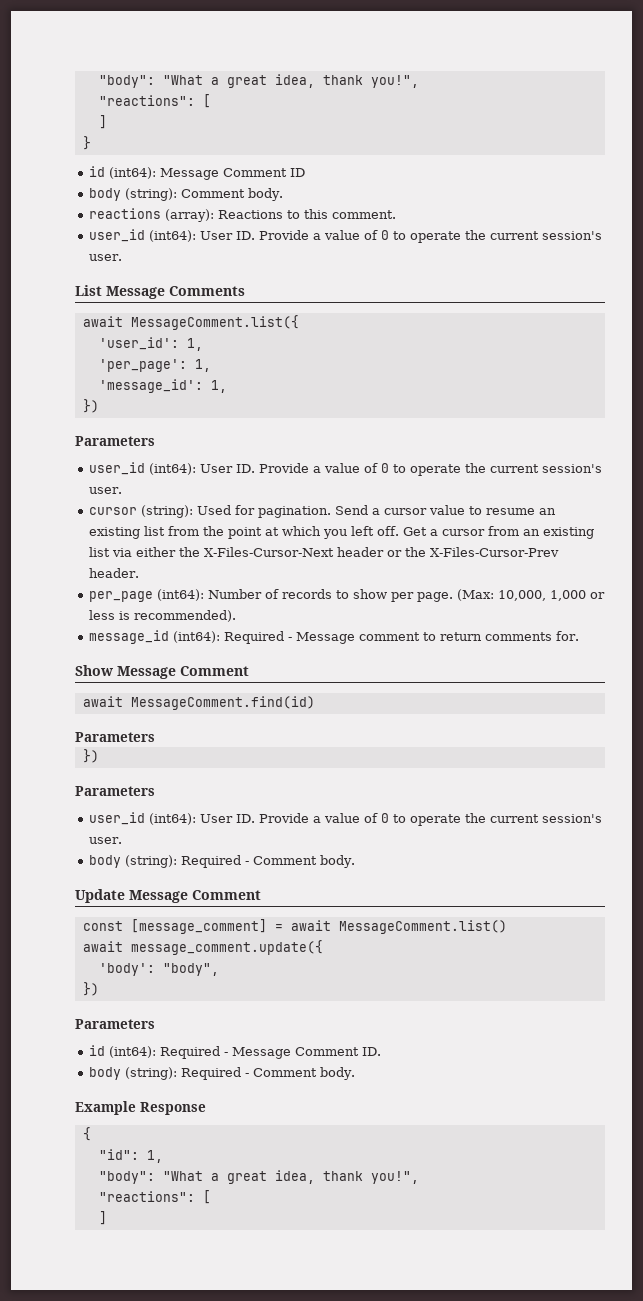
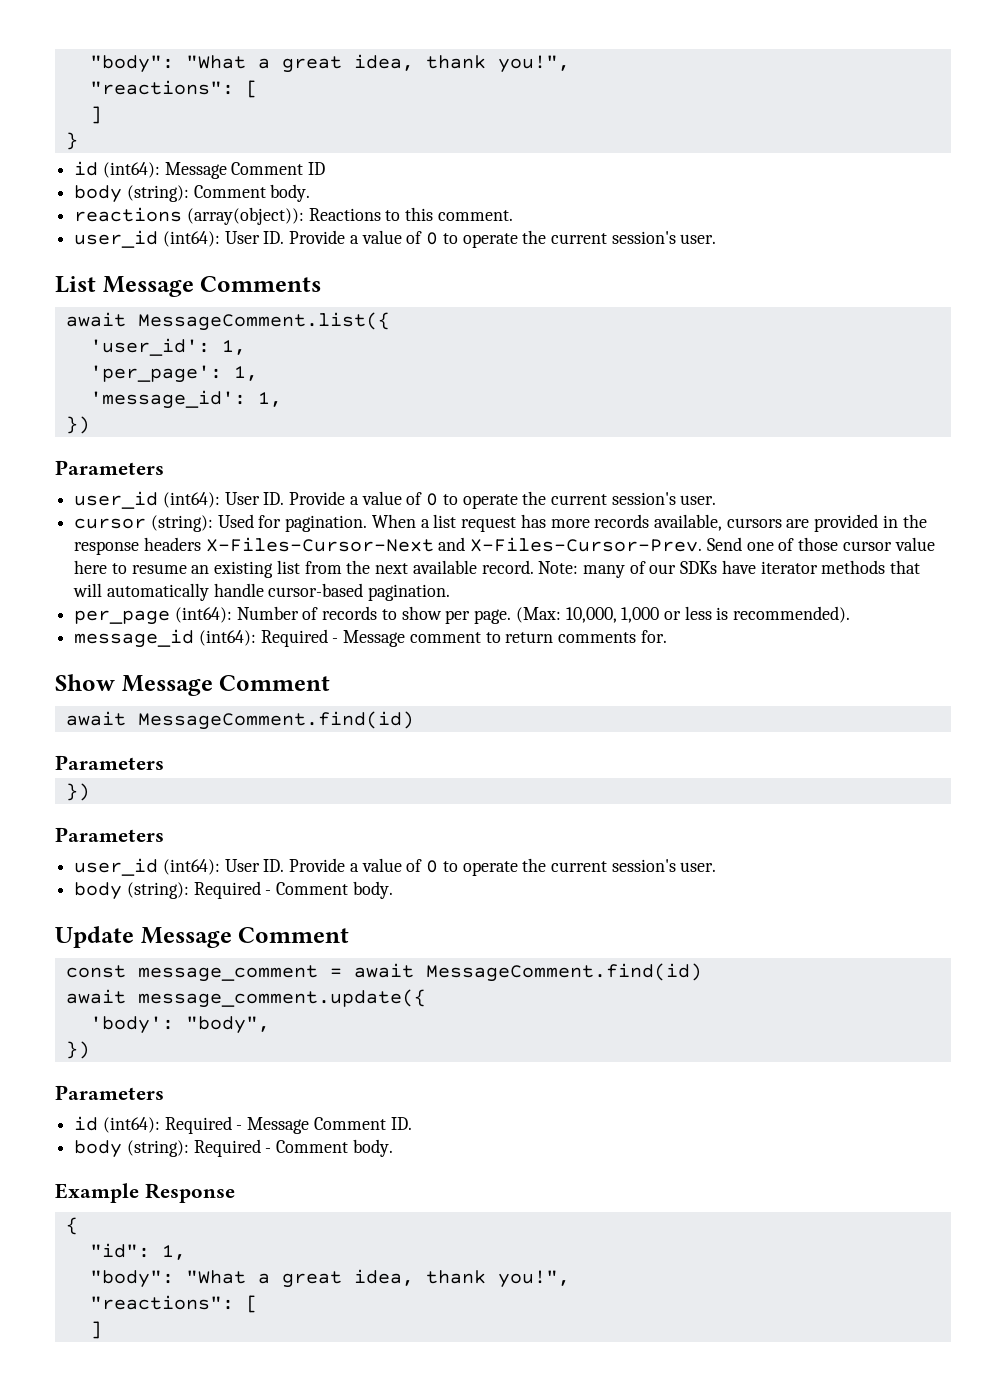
[164,209,214,222] (array): -> [186,207,304,225] (array(object)):
[334,505,380,515] Send a -> [371,514,927,532] [74,537,839,555] When a list request has more records available, cursors are provided in the response headers X-Files-Cursor-Next and X-Files-Cursor-Prev. Send one of those
(465, 510) none -> [74,560,108,574] here
[227,526,594,539] [88,547,559,557] [88,568,139,578] point at which you left off. Get a cursor from an existing list via either the X-Files-Cursor-Next header or the X-Files-Cursor-Prev header. -> [375,560,921,578] [73,583,451,601] next available record. Note: many of our SDKs have iterator methods that will automatically handle cursor-based pagination.
[130,919,267,934] [message_comment] -> [137,965,318,982] message_comment
[338,920,507,934] MessageComment.list() -> [425,963,702,982] MessageComment.find(id)

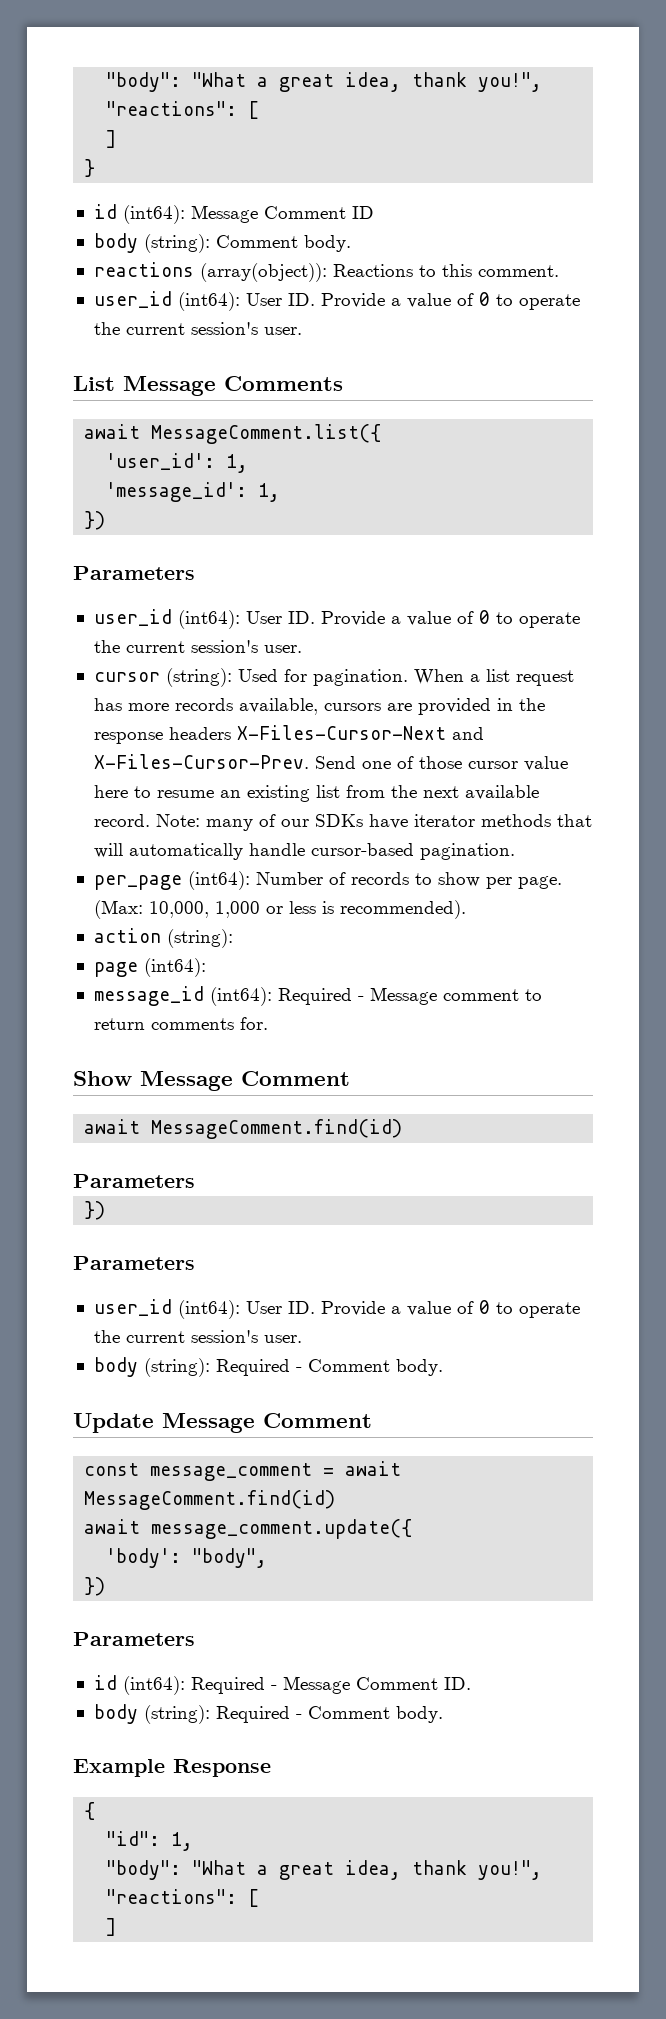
[89,365,258,383] // 'per_page': 1, -> (249, 463) none
(851, 614) none -> [93,928,233,948] [93,958,206,977] // action (string): // page (int64):

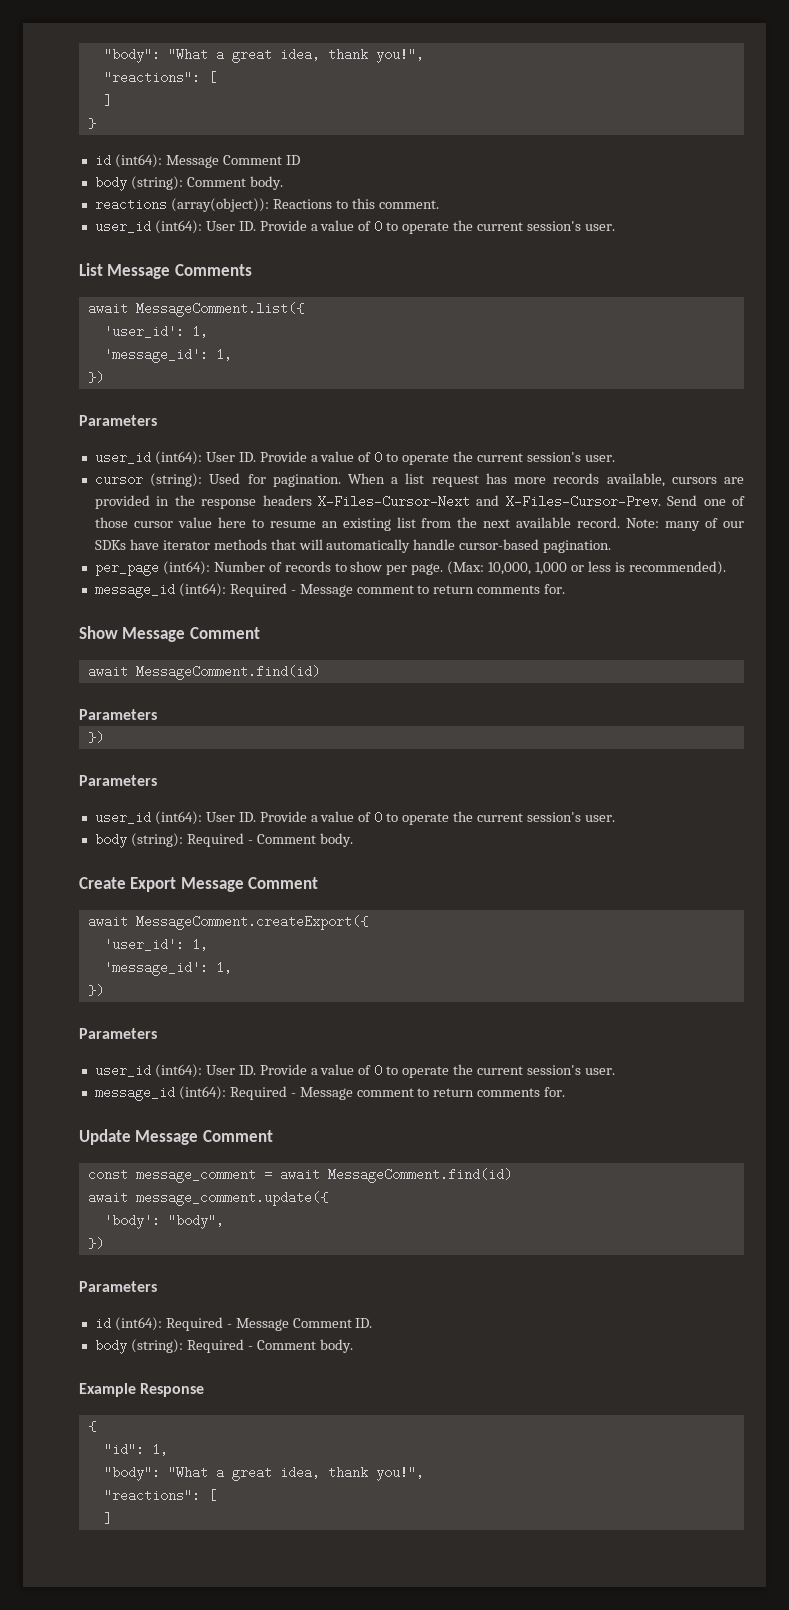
[93,928,233,948] [93,958,206,977] // action (string): // page (int64): -> (726, 568) none
(443, 1367) none -> [79,877,319,892] [87,915,368,930] [103,938,208,951] [103,961,232,976] [87,984,104,997] [79,1028,157,1039] [94,1064,615,1078] [94,1086,566,1101] // Create Export Message Comment // await MessageComment.createExport({ // 'user_id': 1, // 'message_id': 1, // }) // Parameters // user_id (int64): User ID. Provide a value of 0 to operate the current session's user. // message_id (int64): Required - Message comment to return comments for.

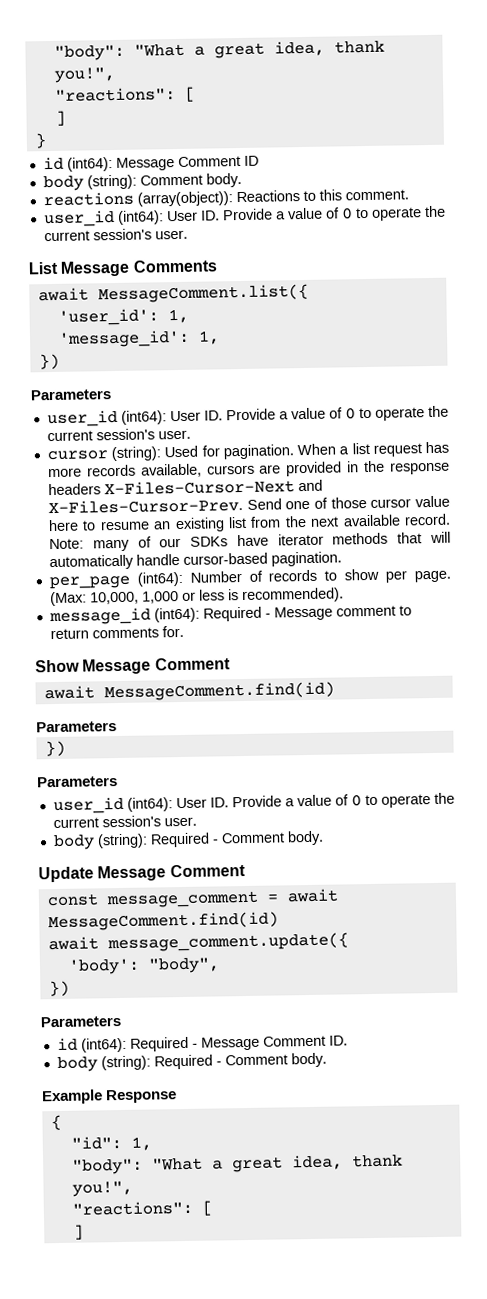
[79,877,319,892] [87,915,368,930] [103,938,208,951] [103,961,232,976] [87,984,104,997] [79,1028,157,1039] [94,1064,615,1078] [94,1086,566,1101] // Create Export Message Comment // await MessageComment.createExport({ // 'user_id': 1, // 'message_id': 1, // }) // Parameters // user_id (int64): User ID. Provide a value of 0 to operate the current session's user. // message_id (int64): Required - Message comment to return comments for. -> (324, 838) none

